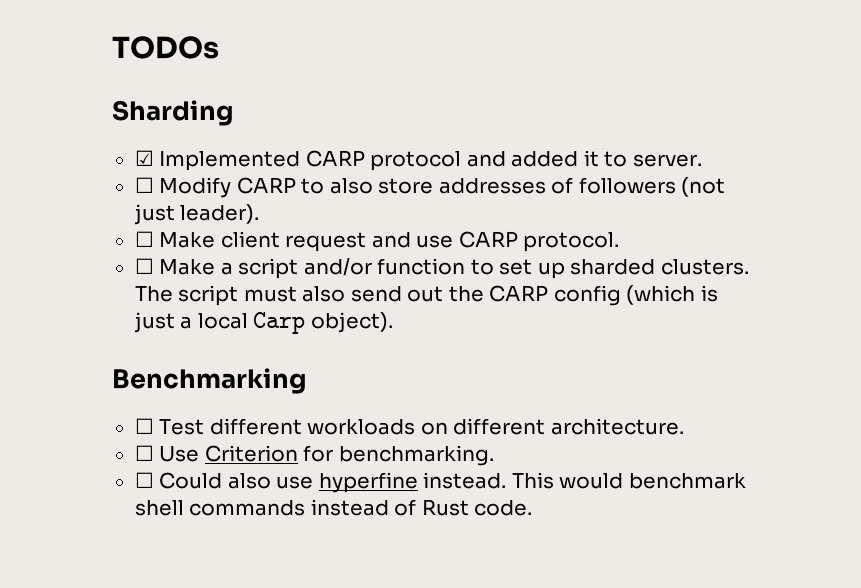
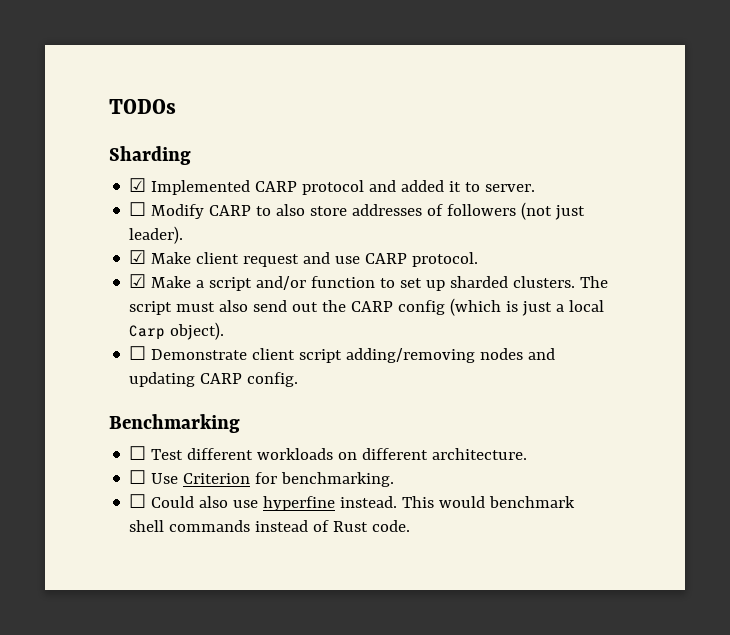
[134,231,154,247] ☐ -> [129,250,147,264] ☑
[134,258,154,274] ☐ -> [129,274,147,288] ☑
(393, 322) none -> [129,346,556,363] [129,372,299,387] // ☐ Demonstrate client script adding/removing nodes and updating CARP config.

